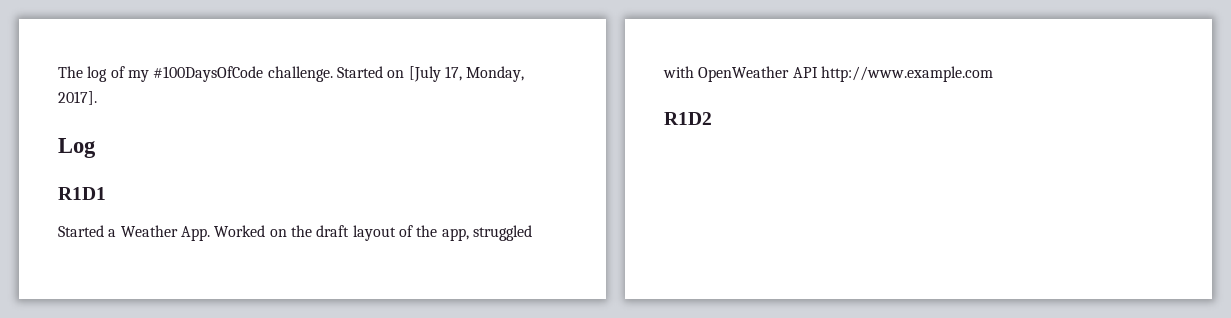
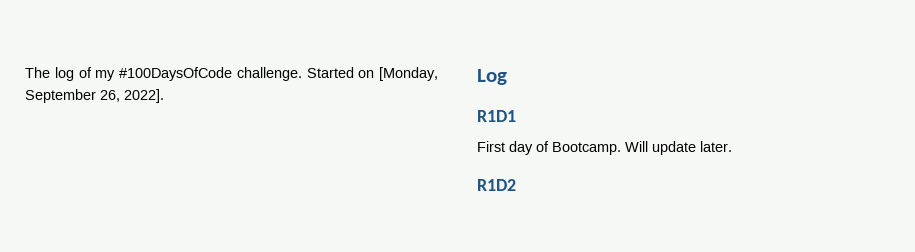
[408,66,525,82] [58,91,97,105] [58,138,96,158] [58,187,106,200] [58,225,532,241] [663,66,993,82] [July 17, Monday, 2017]. // Log // R1D1 // Started a Weather App. Worked on the draft layout of the app, struggled with OpenWeather API http://www.example.com -> [379,67,438,81] [25,89,164,103] [477,69,507,85] [477,110,516,122] [477,141,732,155] [Monday, September 26, 2022]. // Log // R1D1 // First day of Bootcamp. Will update later.

